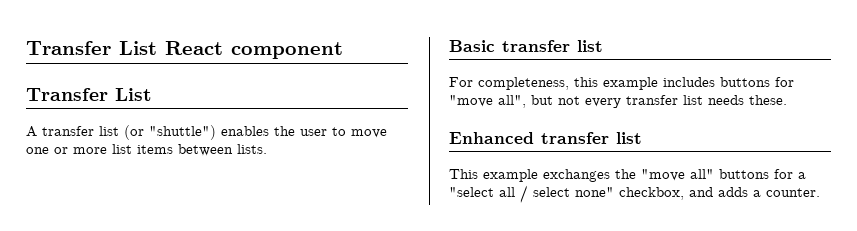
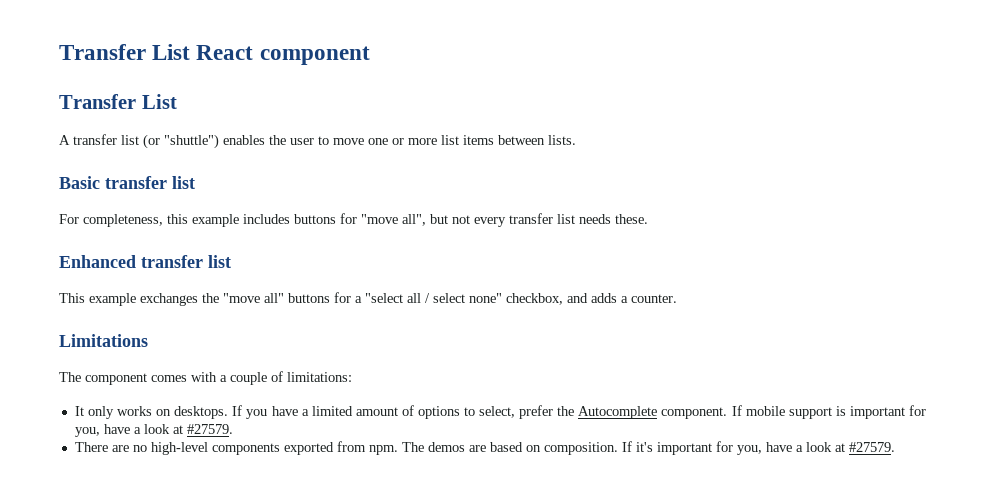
(820, 192) none -> [59,334,148,347] [59,371,352,385] [74,405,927,419] [74,424,233,437] [74,441,895,455] // Limitations // The component comes with a couple of limitations: // It only works on desktops. If you have a limited amount of options to select, prefer the Autocomplete component. If mobile support is important for you, have a look at #27579. // There are no high-level components exported from npm. The demos are based on composition. If it's important for you, have a look at #27579.

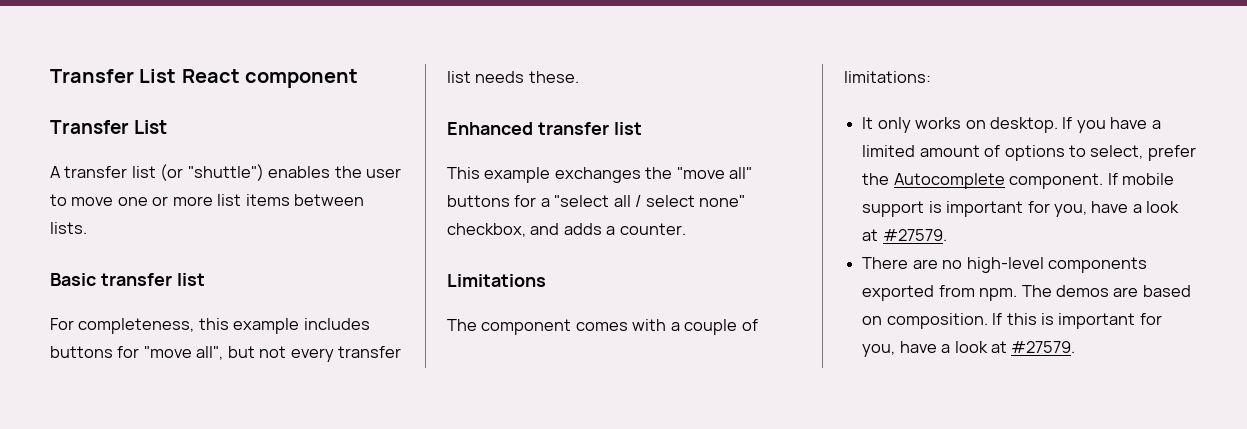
[174,406,229,419] desktops. -> [989,117,1058,133] desktop.
[635,442,653,452] it's -> [1006,313,1054,325] this is

